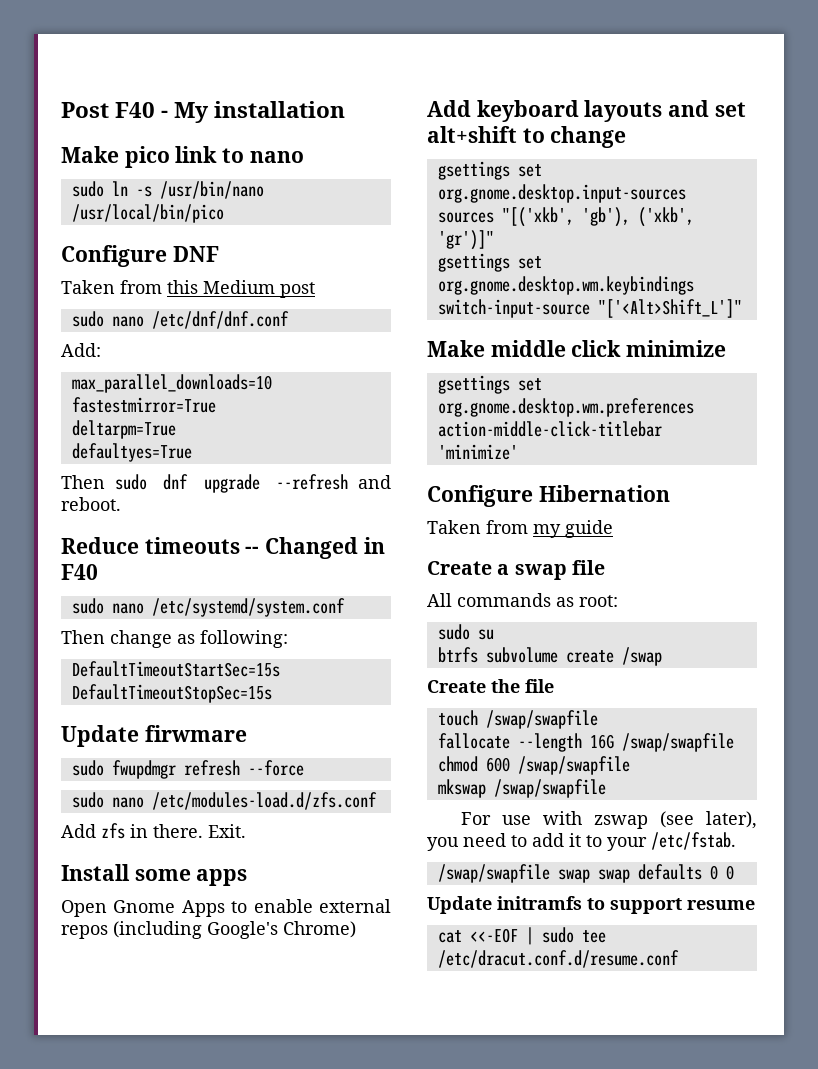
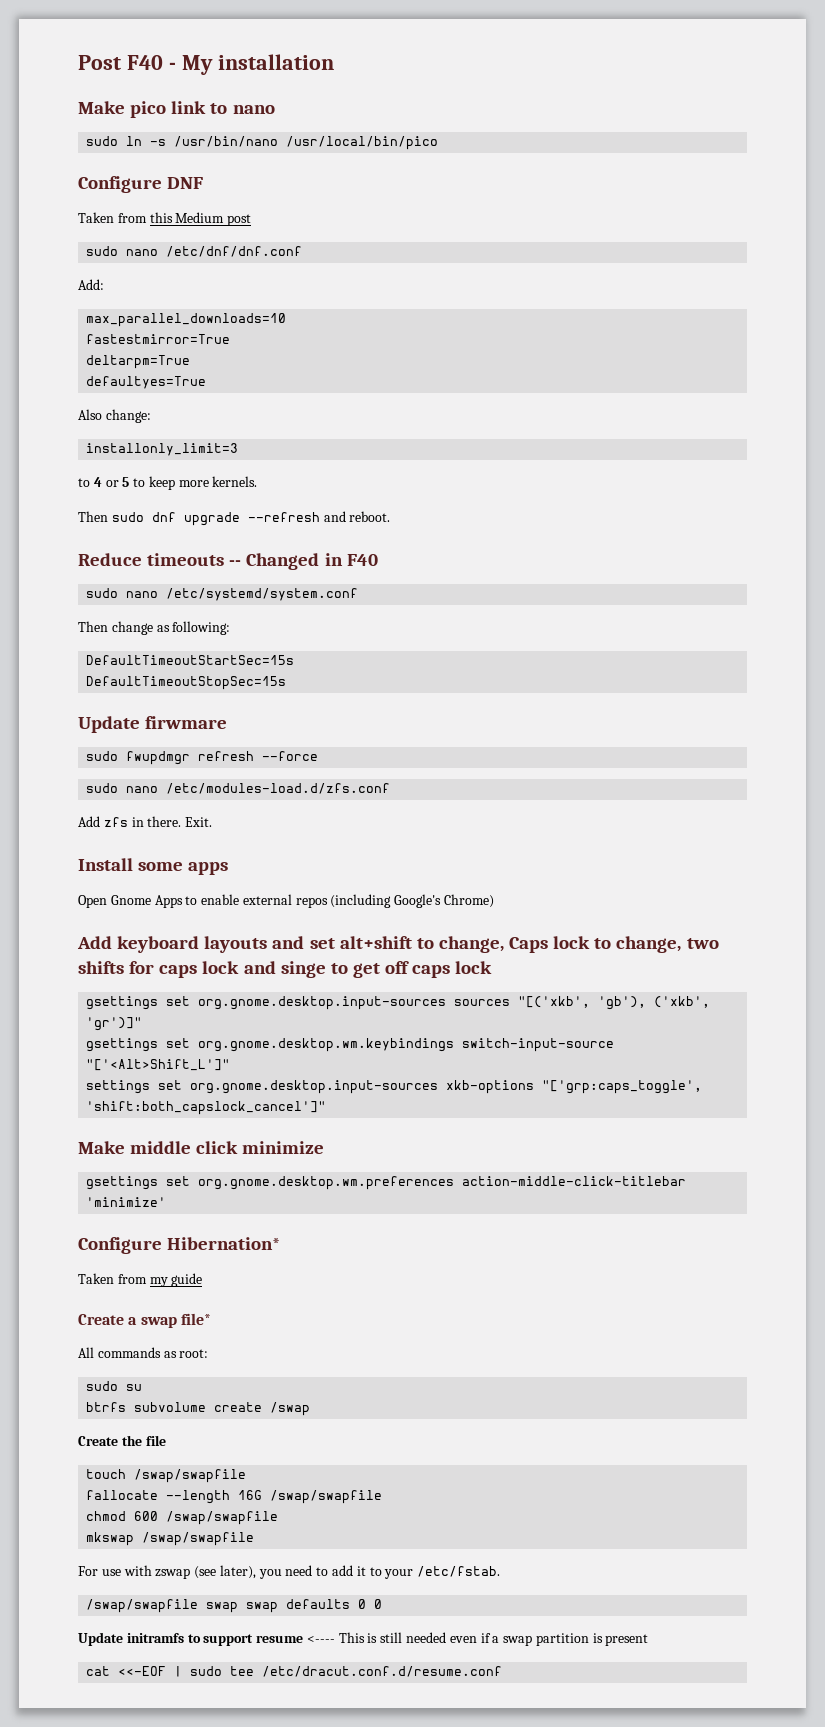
(192, 452) none -> [78,409,151,423] [86,443,239,456] [78,476,258,490] // Also change: // installonly_limit=3 // to 4 or 5 to keep more kernels.
[550,126,627,148] change -> [438,936,719,953] [78,961,493,978] change, Caps lock to change, two shifts for caps lock and singe to get off caps lock
(742, 308) none -> [86,1080,703,1094] [86,1101,327,1115] // settings set org.gnome.desktop.input-sources xkb-options "['grp:caps_toggle', 'shift:both_capslock_cancel']"
[538,485,670,502] Hibernation -> [167,1237,282,1250] Hibernation*
[571,560,605,575] file -> [180,1313,211,1325] file*
(755, 905) none -> [306,1632,649,1646] <---- This is still needed even if a swap partition is present

